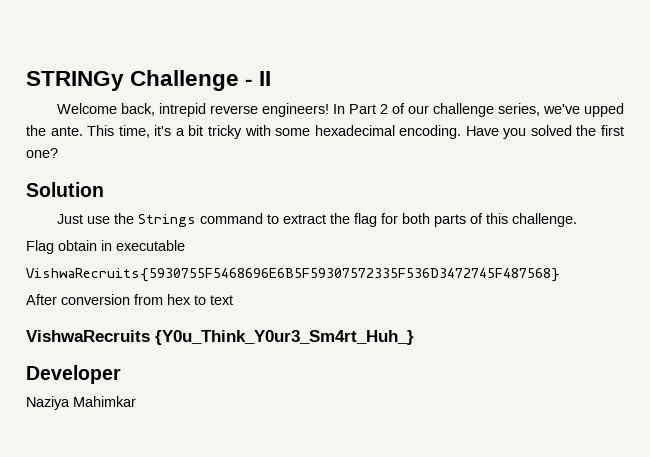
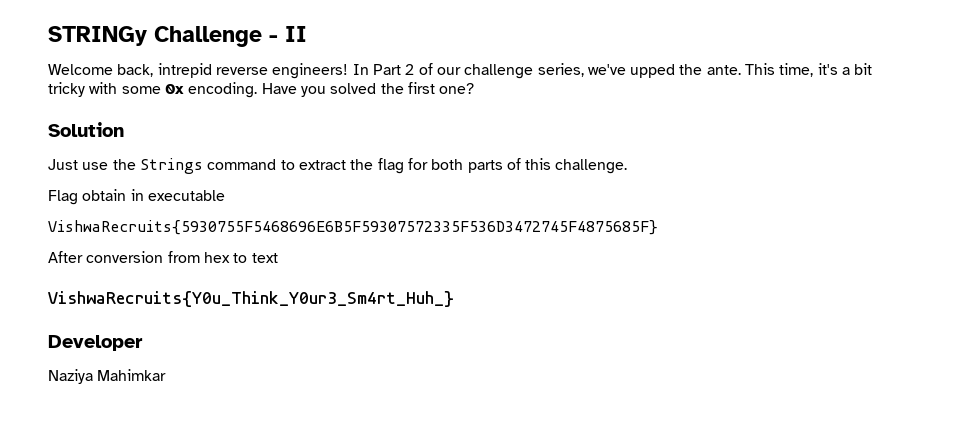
[314,125,395,136] hexadecimal -> [164,84,184,94] 0x
[26,268,560,282] VishwaRecruits{5930755F5468696E6B5F59307572335F536D3472745F487568} -> [48,220,658,235] VishwaRecruits{5930755F5468696E6B5F59307572335F536D3472745F4875685F}
[26,330,414,345] VishwaRecruits {Y0u_Think_Y0ur3_Sm4rt_Huh_} -> [48,291,454,307] VishwaRecruits{Y0u_Think_Y0ur3_Sm4rt_Huh_}

